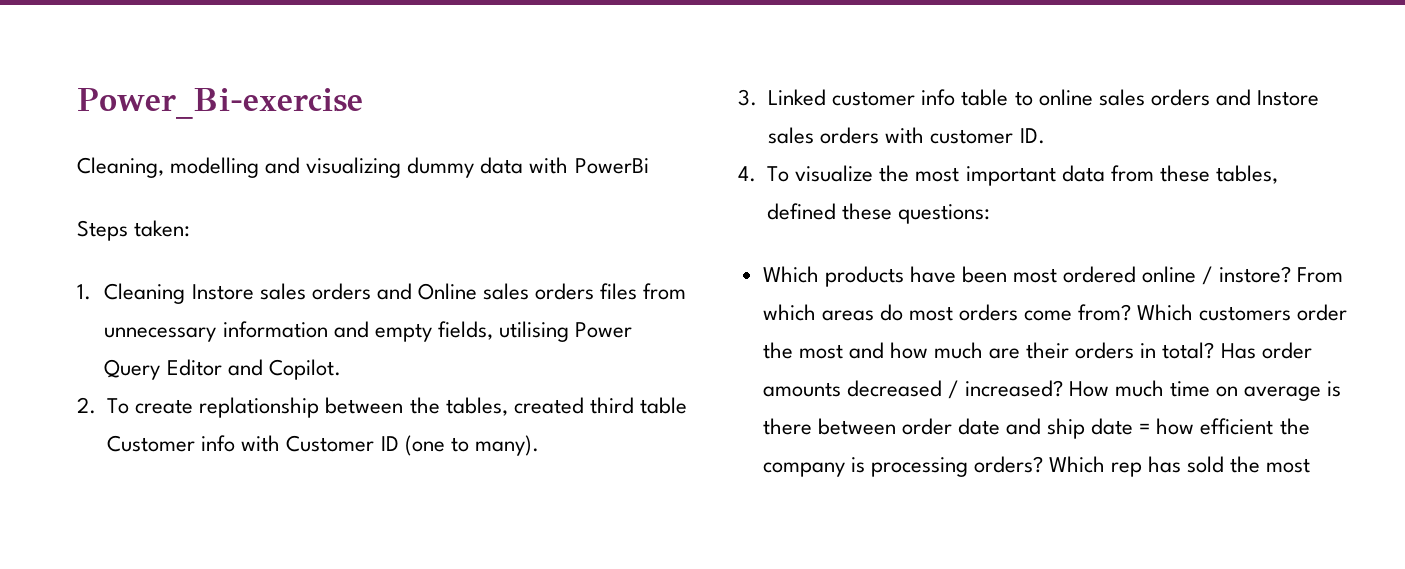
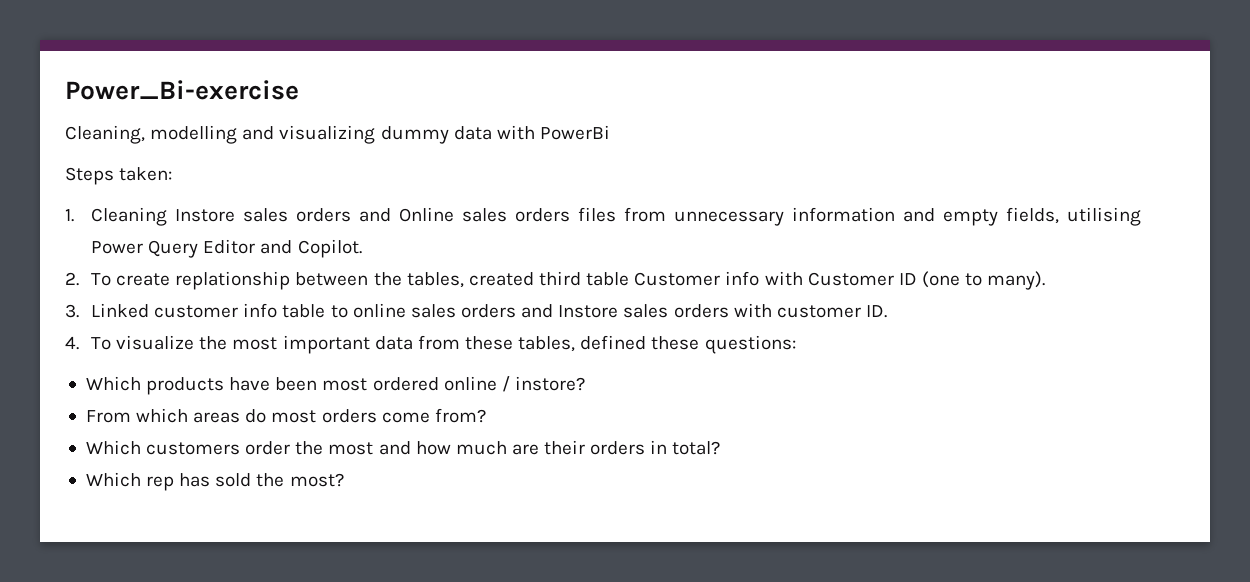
(1292, 274) none -> (585, 383) //
(1132, 312) none -> (486, 415) //
[1220,342,1312,359] [762,380,1342,401] [762,418,1310,439] [762,456,1043,477] Has order amounts decreased / increased? How much time on average is there between order date and ship date = how efficient the company is processing orders? -> (721, 448) //
[1266,458,1311,473] most -> [289,473,344,487] most?

